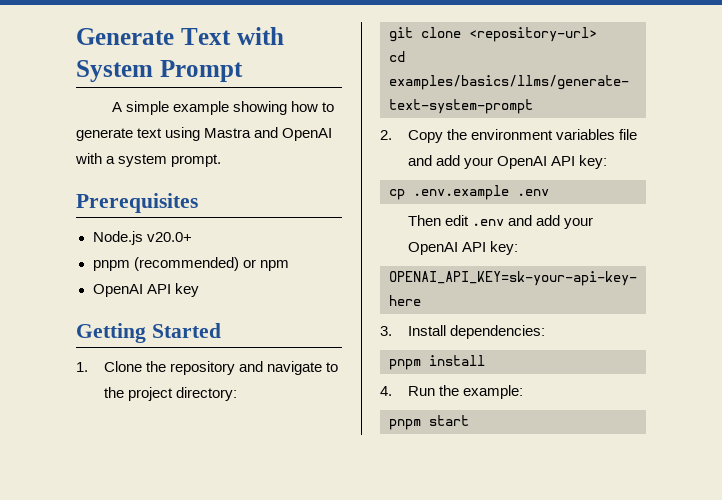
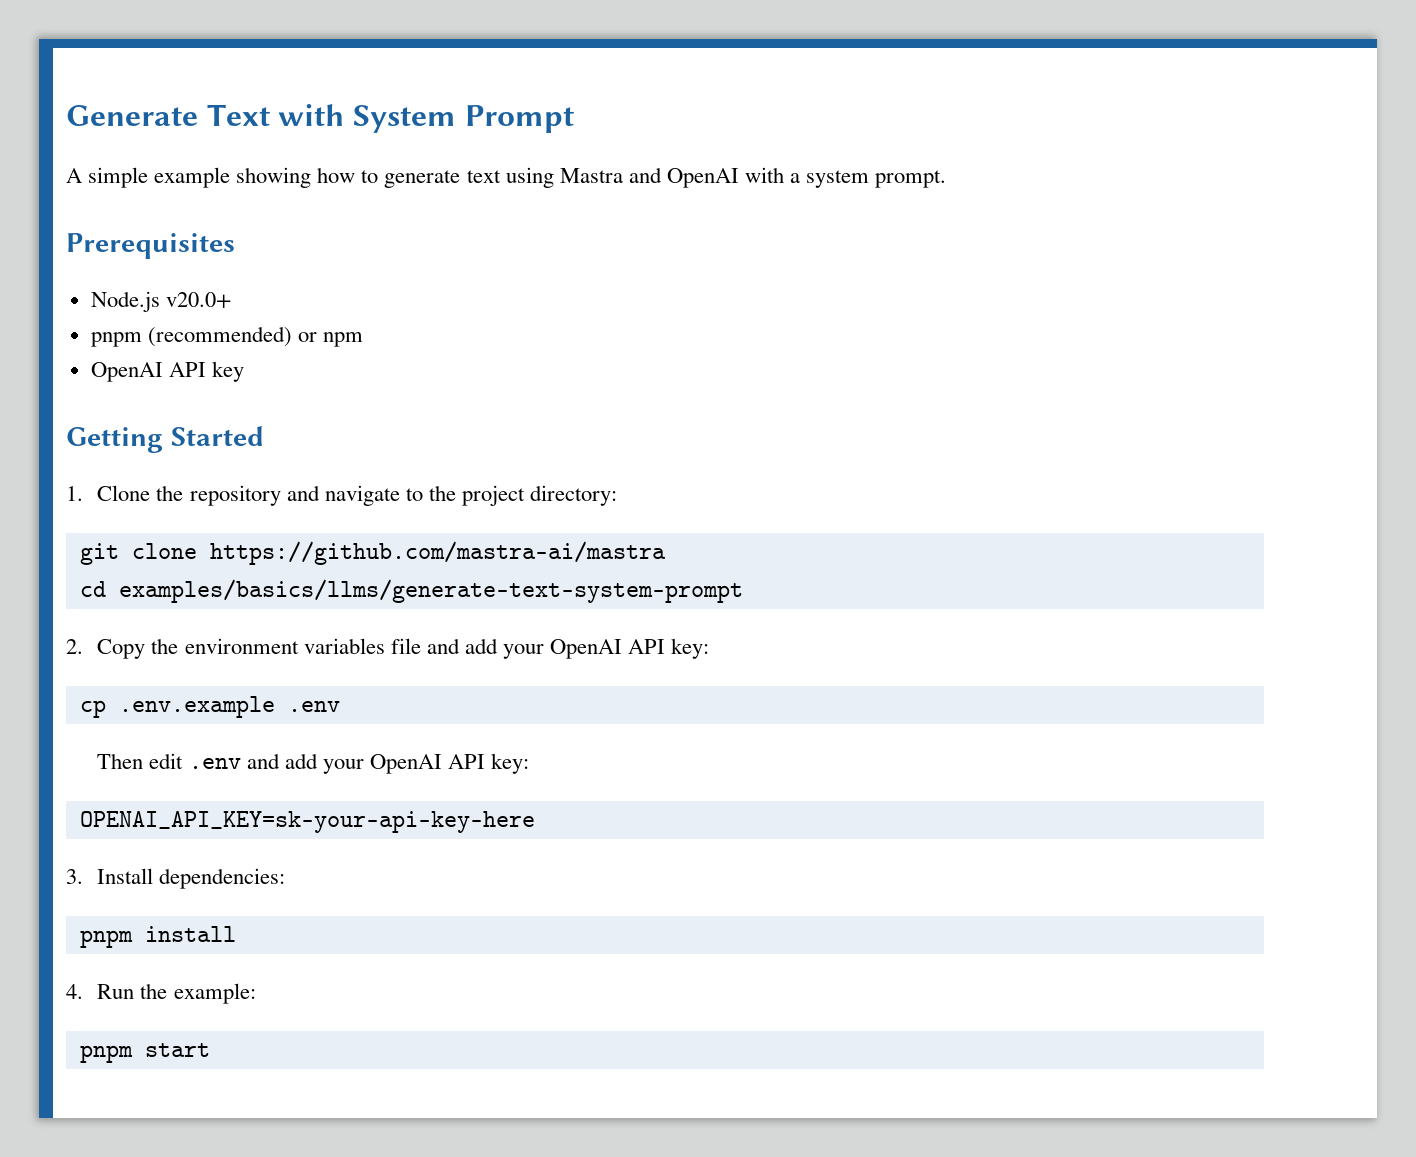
[469,27,597,42] <repository-url> -> [209,541,666,565] https://github.com/mastra-ai/mastra

